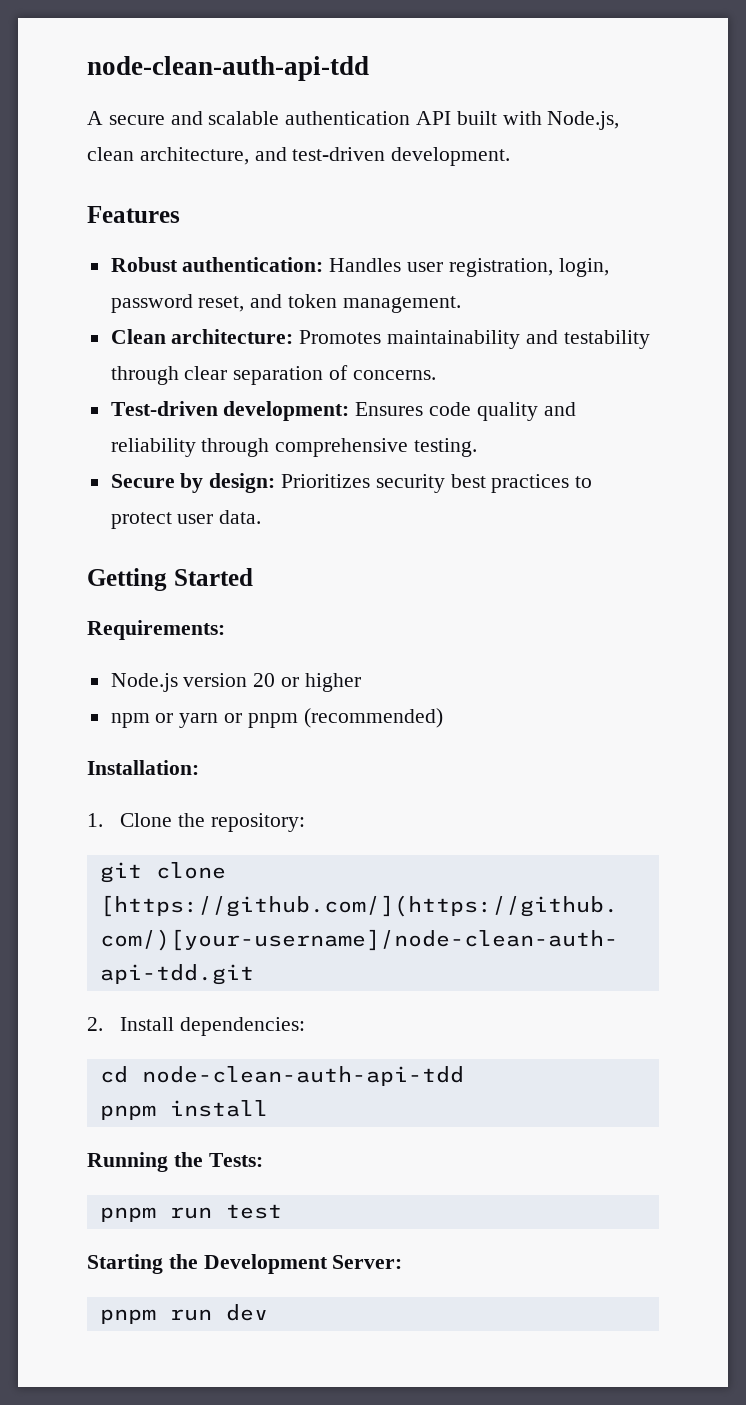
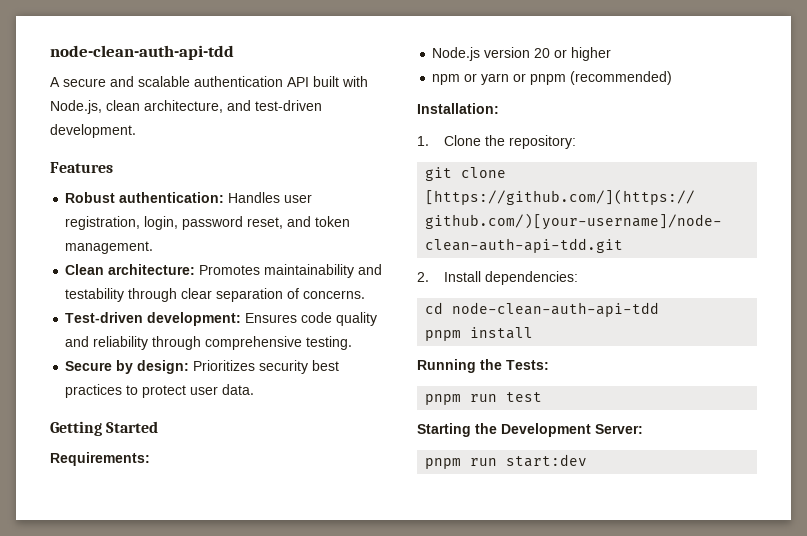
[225,1304,268,1321] dev -> [506,454,588,467] start:dev

